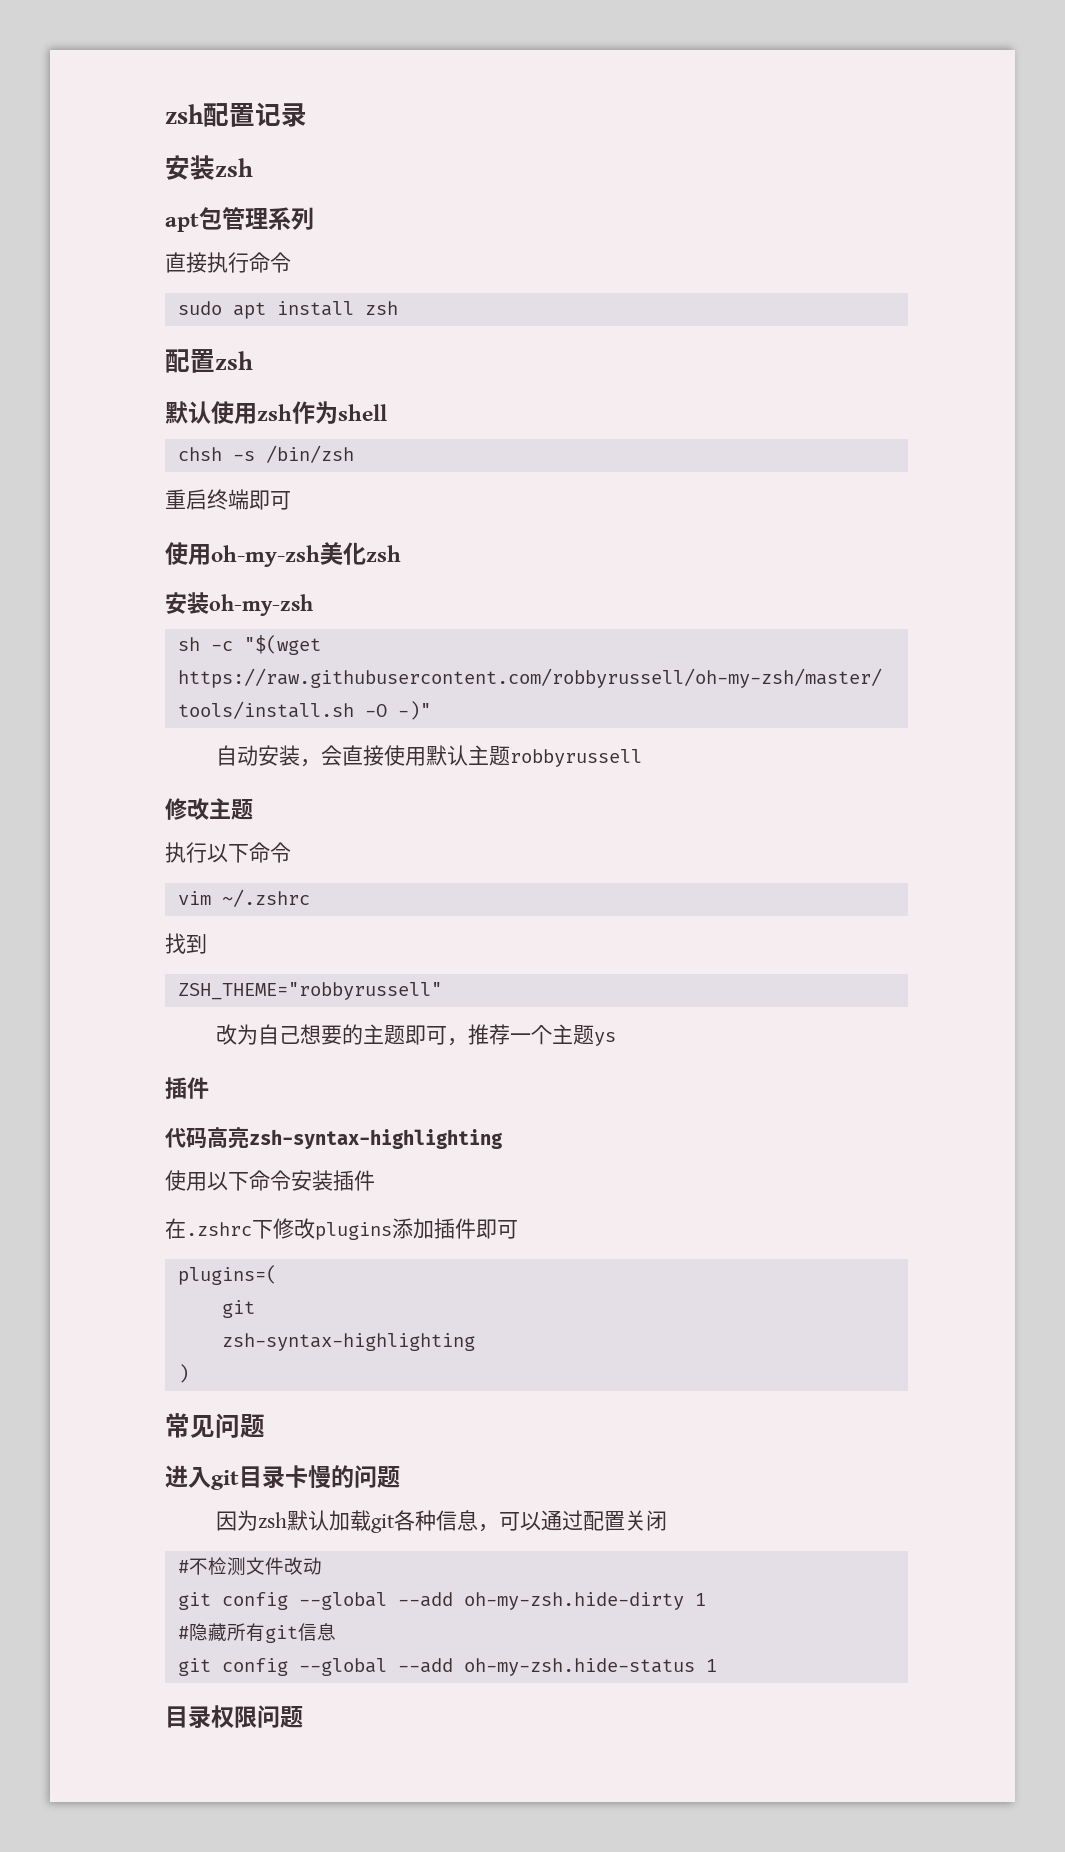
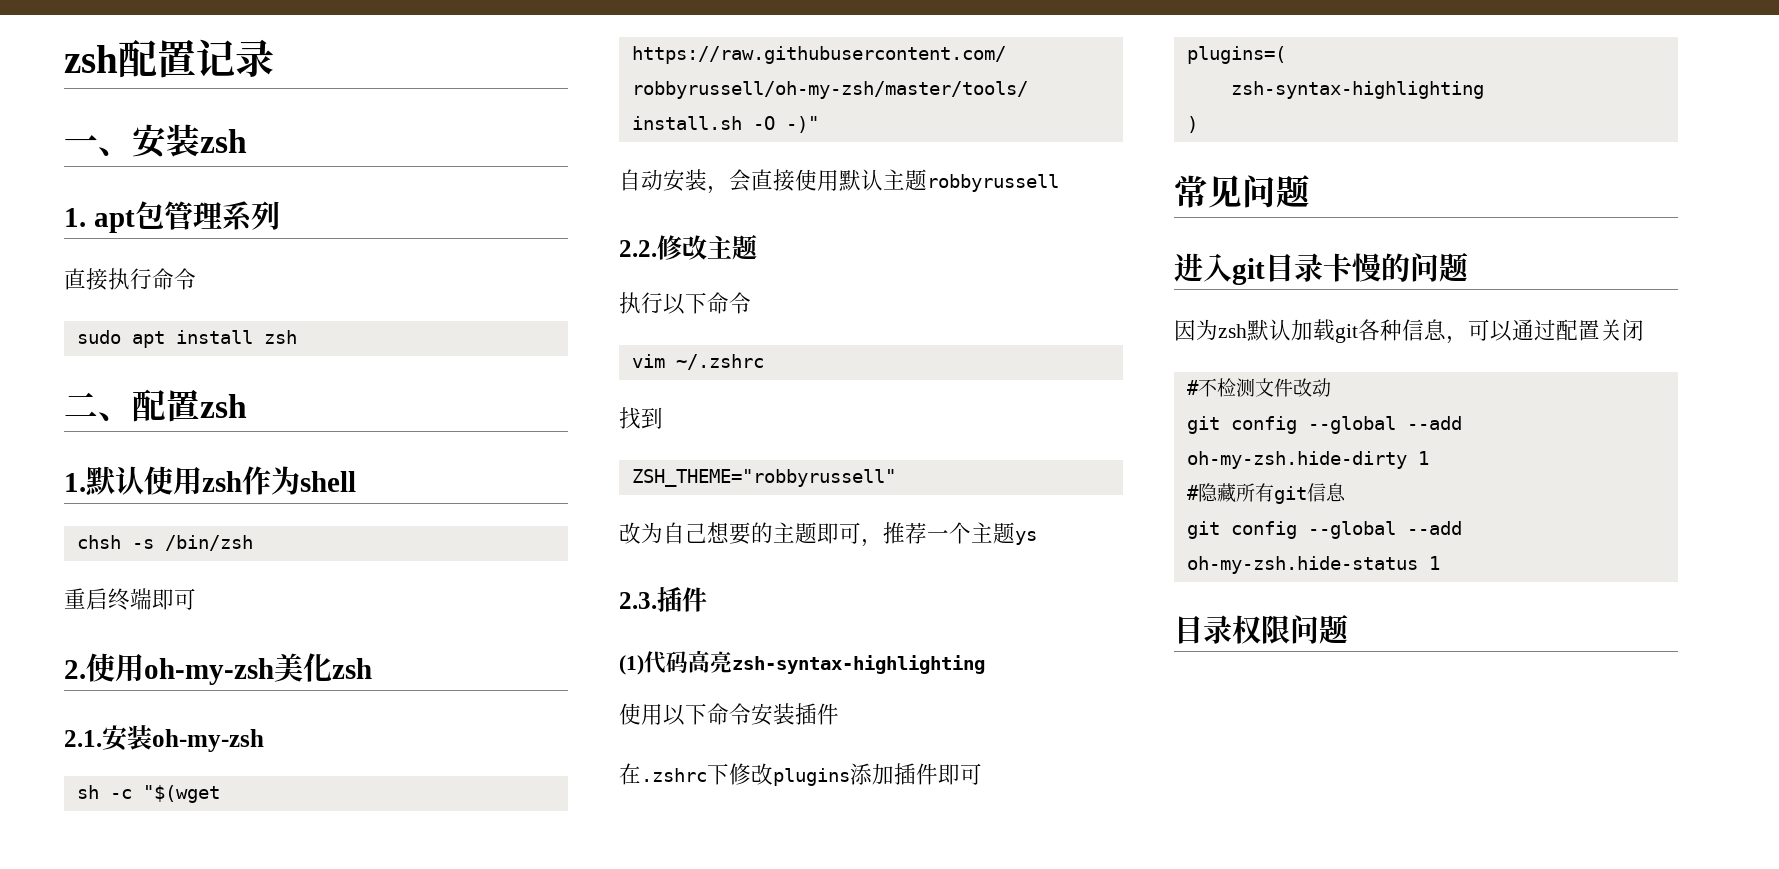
(307, 115) none -> [64,135,132,156] 一、
(253, 167) none -> [64,208,86,227] 1.
(398, 308) none -> [64,392,132,421] 二、
(253, 360) none -> [64,473,86,492] 1.
(291, 500) none -> [64,660,86,679] 2.
(401, 553) none -> [64,730,102,747] 2.1.
(642, 758) none -> [619,240,657,257] 2.2.
[165,1077,209,1099] 插件 // -> [619,587,707,612] [619,655,644,675] 2.3.插件 // (1)
[221,1300,255,1318] // git -> (1286, 55) none

